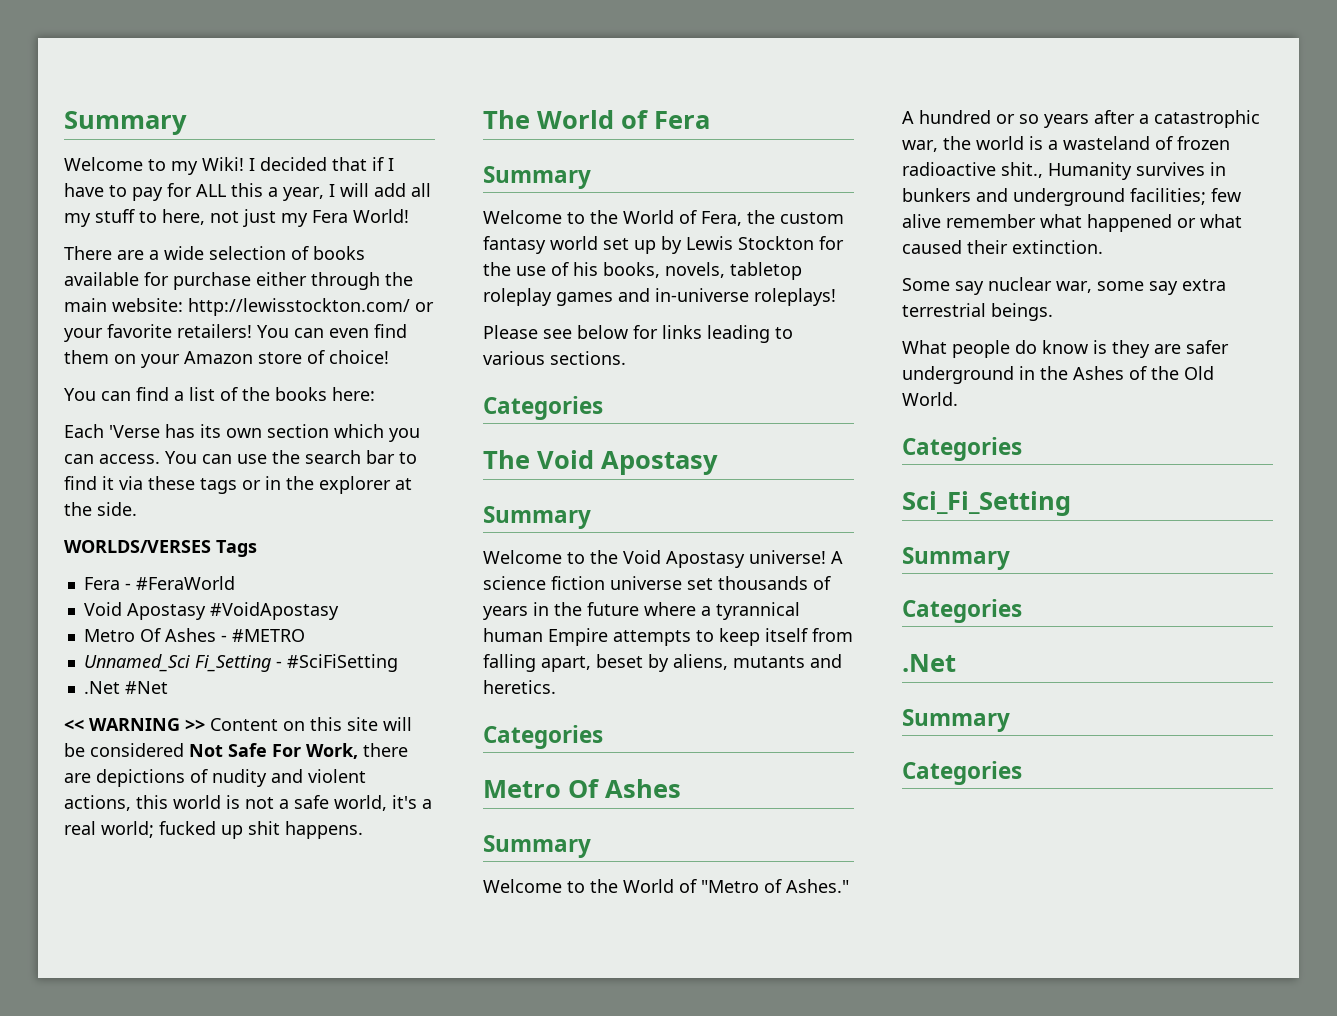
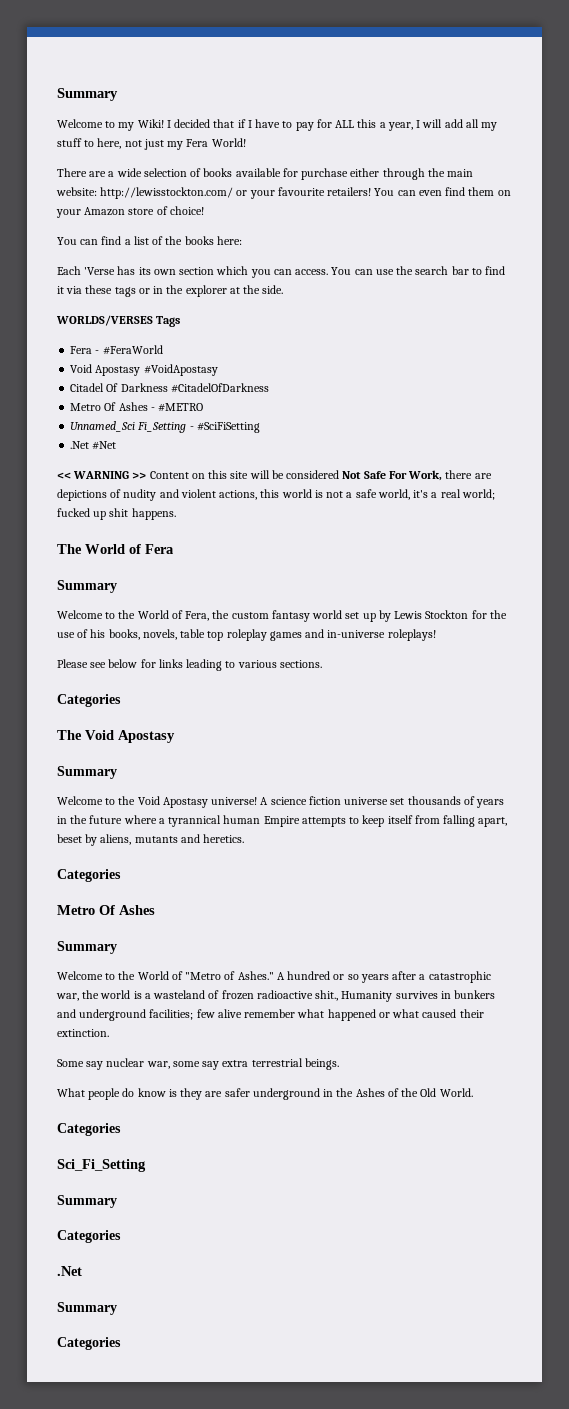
[107,324,172,338] favorite -> [277,187,325,196] favourite
(339, 611) none -> [70,383,269,393] // Citadel Of Darkness #CitadelOfDarkness
[730,262,802,280] tabletop -> [180,629,224,641] table top

